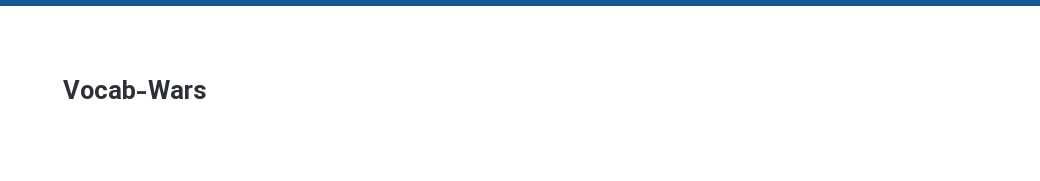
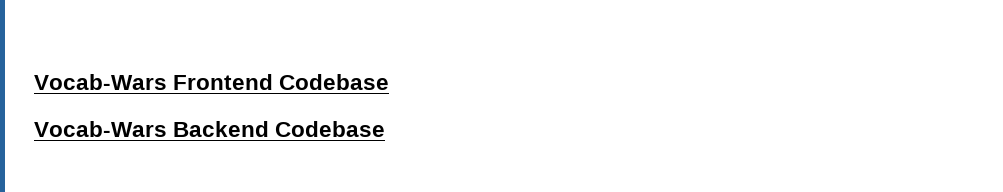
[63,80,207,99] Vocab-Wars -> [34,74,390,90] [34,121,386,137] Vocab-Wars Frontend Codebase // Vocab-Wars Backend Codebase

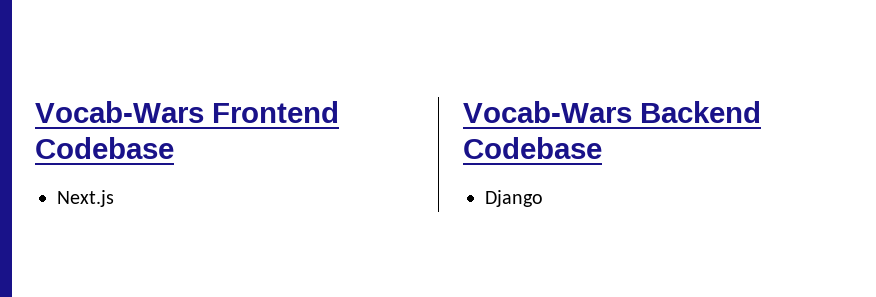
(390, 82) none -> [57,190,114,207] // Next.js
(386, 129) none -> [485,190,543,207] // Django

